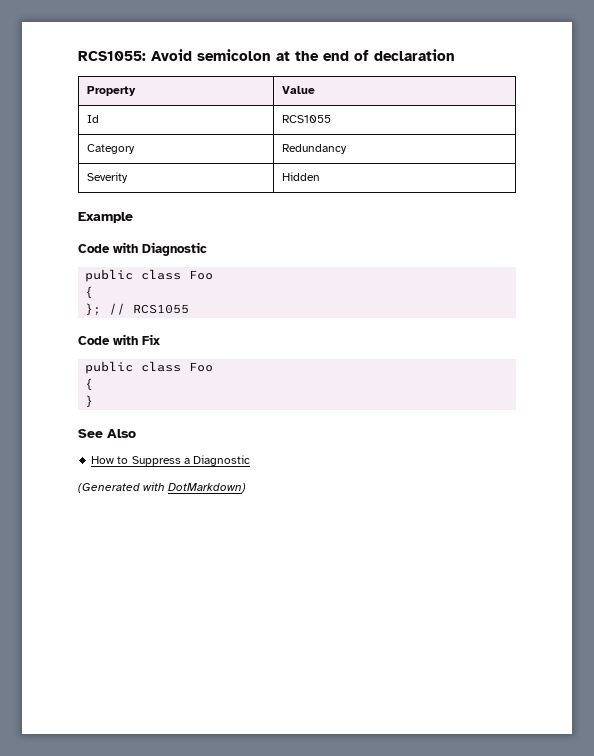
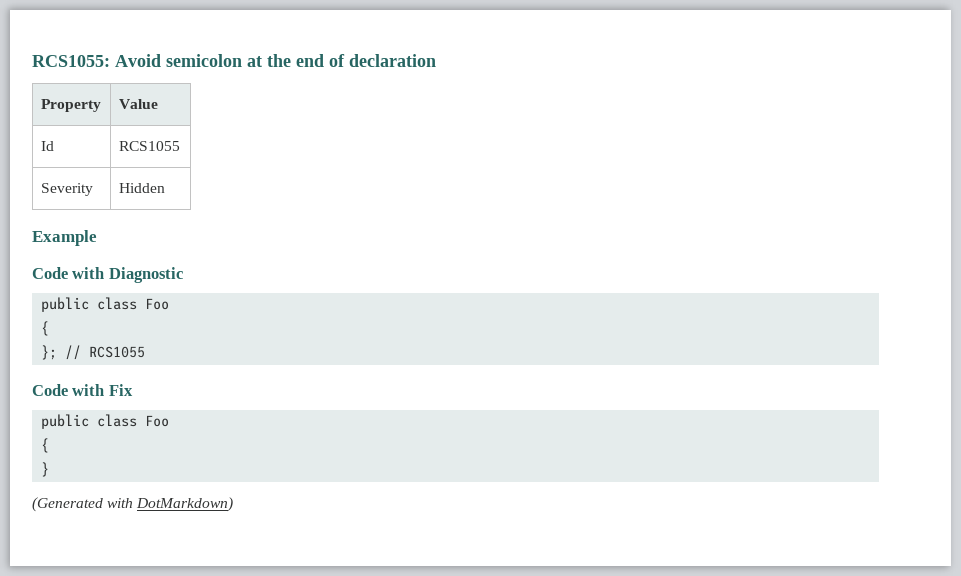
[87,144,136,154] [282,144,348,154] // Category | Redundancy -> (180, 146) none
[78,429,136,438] [91,455,251,466] // See Also // How to Suppress a Diagnostic -> (50, 469) none

